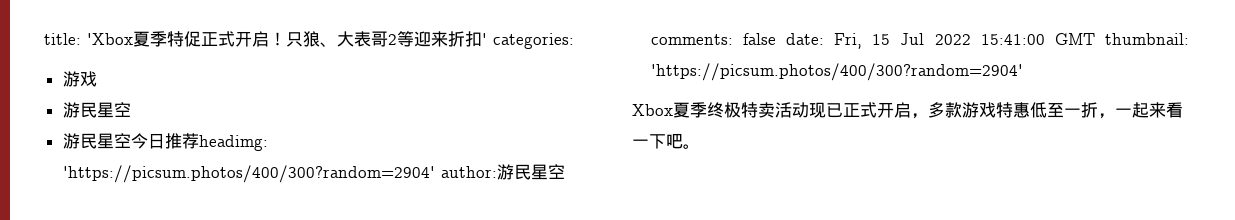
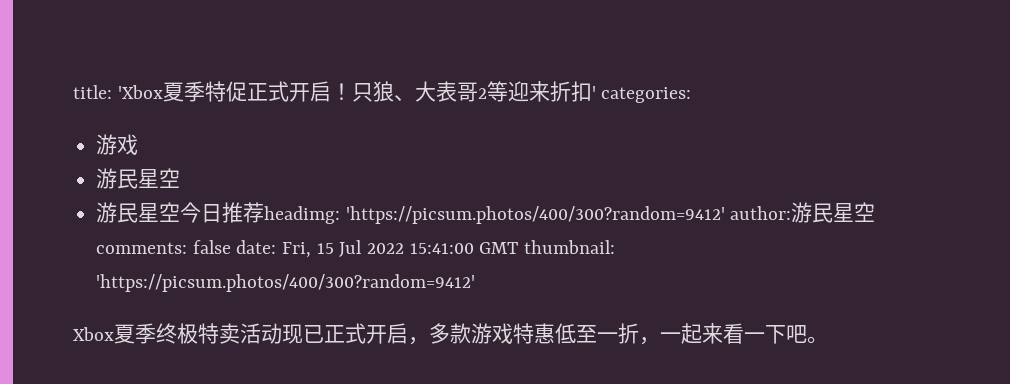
[62,165,435,183] 'https://picsum.photos/400/300?random=2904' -> [345,206,725,224] 'https://picsum.photos/400/300?random=9412'
[650,63,1023,81] 'https://picsum.photos/400/300?random=2904' -> [96,274,476,292] 'https://picsum.photos/400/300?random=9412'

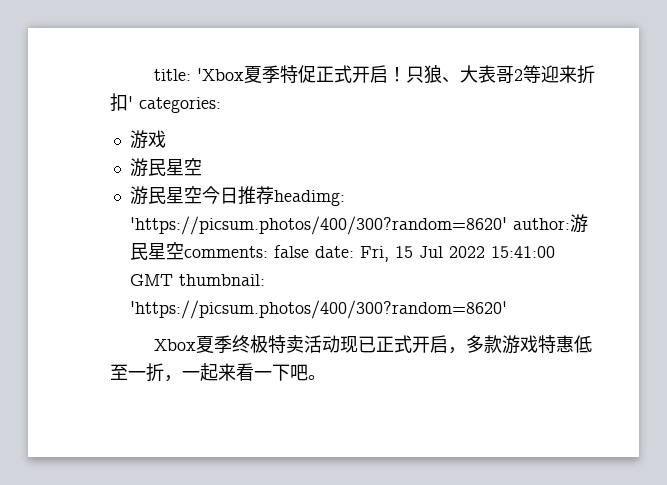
[345,206,725,224] 'https://picsum.photos/400/300?random=9412' -> [129,216,507,235] 'https://picsum.photos/400/300?random=8620'
[96,274,476,292] 'https://picsum.photos/400/300?random=9412' -> [129,300,507,319] 'https://picsum.photos/400/300?random=8620'

